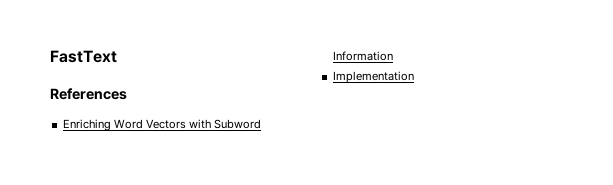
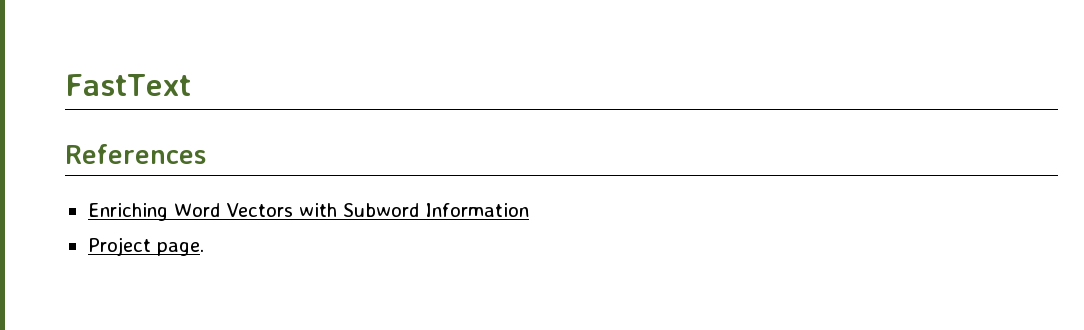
[332,71,414,83] Implementation -> [87,237,204,256] Project page.

